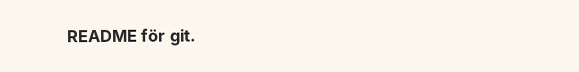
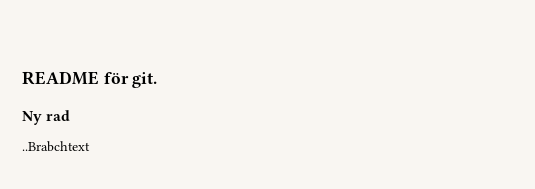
(197, 37) none -> [22,110,71,125] [22,141,90,152] // Ny rad // ..Brabchtext

